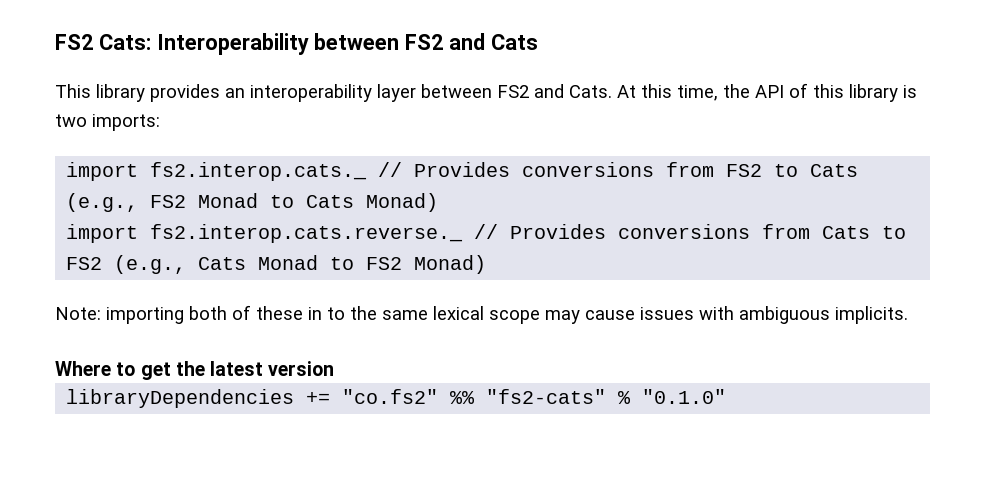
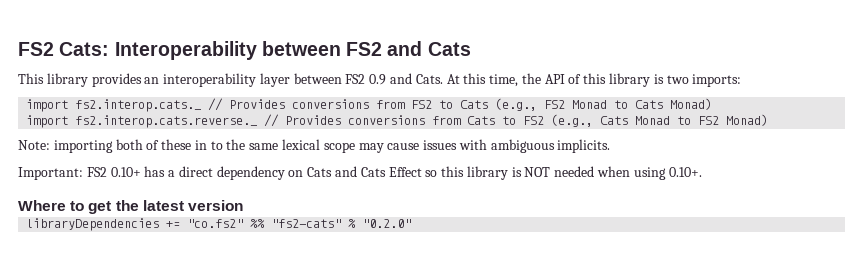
(529, 91) none -> [369,74,387,85] 0.9
(908, 315) none -> [18,166,702,180] // Important: FS2 0.10+ has a direct dependency on Cats and Cats Effect so this library is NOT needed when using 0.10+.
[642,389,727,404] "0.1.0" -> [362,219,412,228] "0.2.0"

